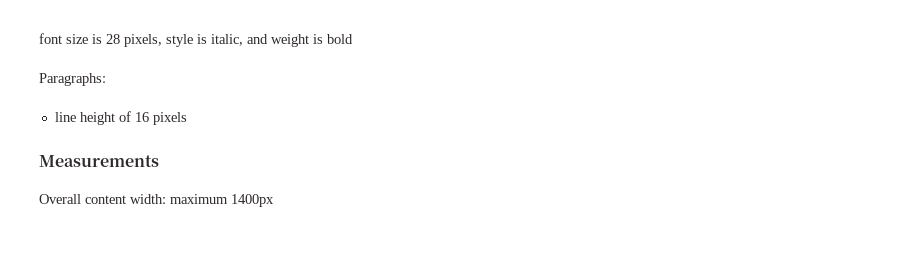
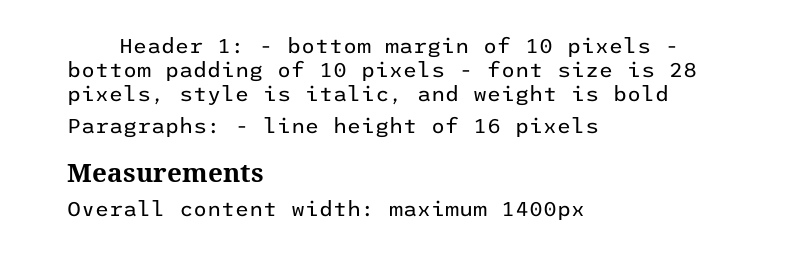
(39, 38) none -> [118,36,679,58] [67,60,473,82] Header 1: - bottom margin of 10 pixels - bottom padding of 10 pixels -
(106, 79) // -> [235,126,249,133] -

